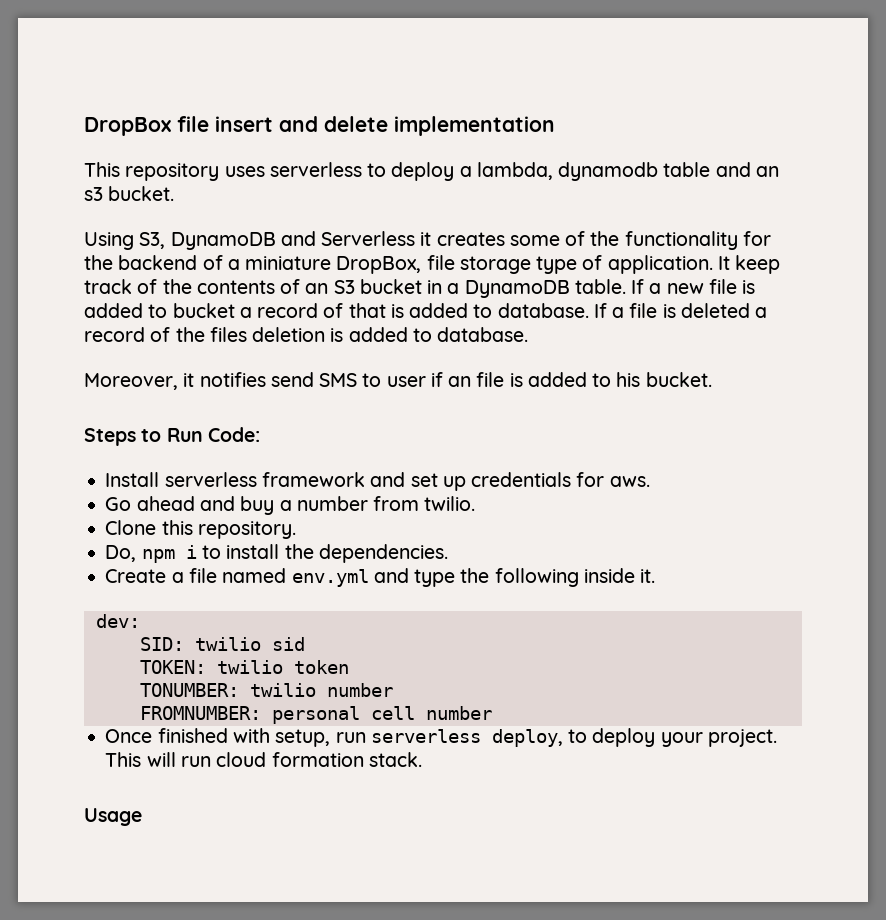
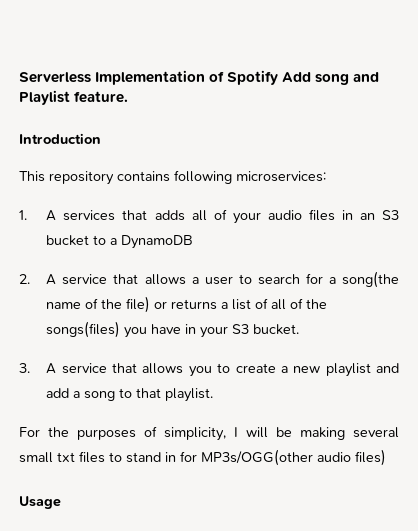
[84,116,555,136] [84,162,779,181] [84,186,175,201] [84,231,771,250] [84,255,781,274] [84,279,301,294] DropBox file insert and delete implementation // This repository uses serverless to deploy a lambda, dynamodb table and an s3 bucket. // Using S3, DynamoDB and Serverless it creates some of the functionality for the backend of a miniature DropBox, file storage type of application. It keep track of the contents of -> [19,70,380,85] [19,90,129,105] [19,133,101,144] [19,170,326,185] [19,209,353,224] Serverless Implementation of Spotify Add song and Playlist feature. // Introduction // This repository contains following microservices: // 1. A services that adds all of your audio files in
[427,280,443,294] in -> [93,235,107,245] to
[574,279,756,294] [84,303,768,318] [84,327,529,342] [84,372,712,390] [84,427,260,446] [105,472,650,491] [105,496,476,515] [105,520,296,539] [105,544,448,563] [105,568,656,587] [95,614,140,628] [139,637,305,651] [139,660,349,674] [139,683,393,697] [139,706,492,724] [105,728,777,747] [105,752,422,767] table. If a new file is added to bucket a record of that is added to database. If a file is deleted a record of the files deletion is added to database. // Moreover, it notifies send SMS to user if an file is added to his bucket. // Steps to Run Code: // Install serverless framework and set up credentials for aws. // Go ahead and buy a number from twilio. // Clone this repository. // Do, npm i to install the dependencies. // Create a file named env.yml and type the following inside it. // dev: // SID: twilio sid // TOKEN: twilio token // TONUMBER: twilio number // FROMNUMBER: personal cell number // Once finished with setup, run serverless deploy, to deploy your project. This will run cloud formation stack. -> [19,271,399,288] [46,296,328,313] [46,321,300,338] [19,363,399,377] [46,388,214,402] [19,426,399,441] [19,449,386,466] // 2. A service that allows a user to search for a song(the name of the file) or returns a list of all of the songs(files) you have in your S3 bucket. // 3. A service that allows you to create a new playlist and add a song to that playlist. // For the purposes of simplicity, I will be making several small txt files to stand in for MP3s/OGG(other audio files)

